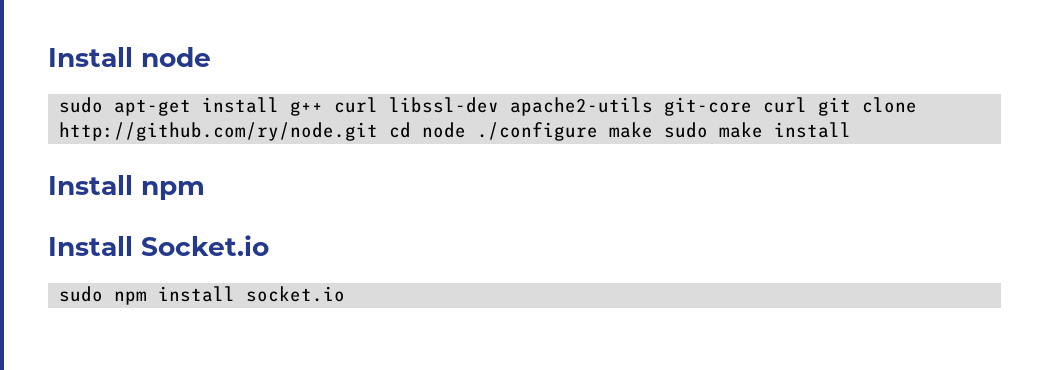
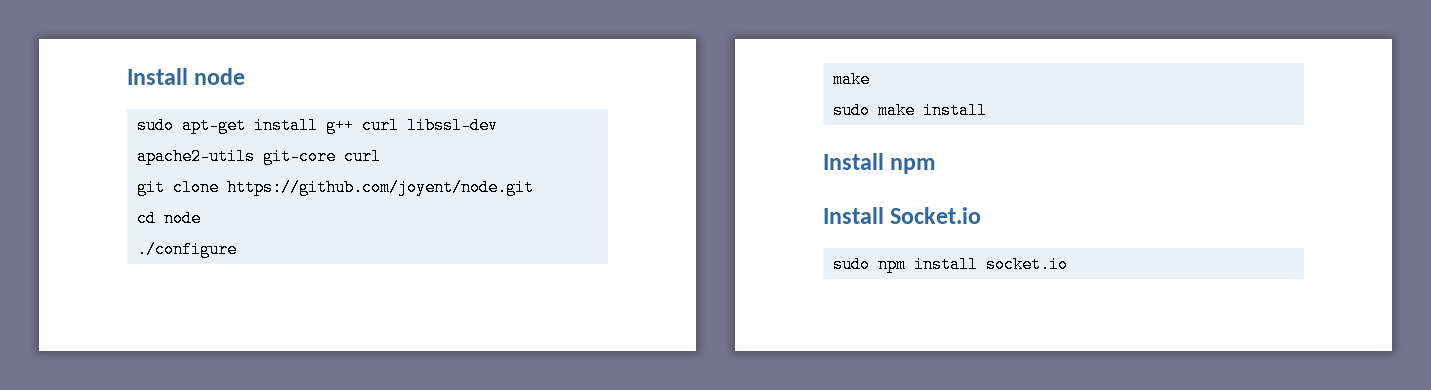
(808, 105) none -> (382, 156) //
[59,122,379,141] http://github.com/ry/node.git -> [227,179,535,196] https://github.com/joyent/node.git //
(467, 130) none -> (202, 218) //
[609,122,654,138] make -> [833,71,871,88] // make //

